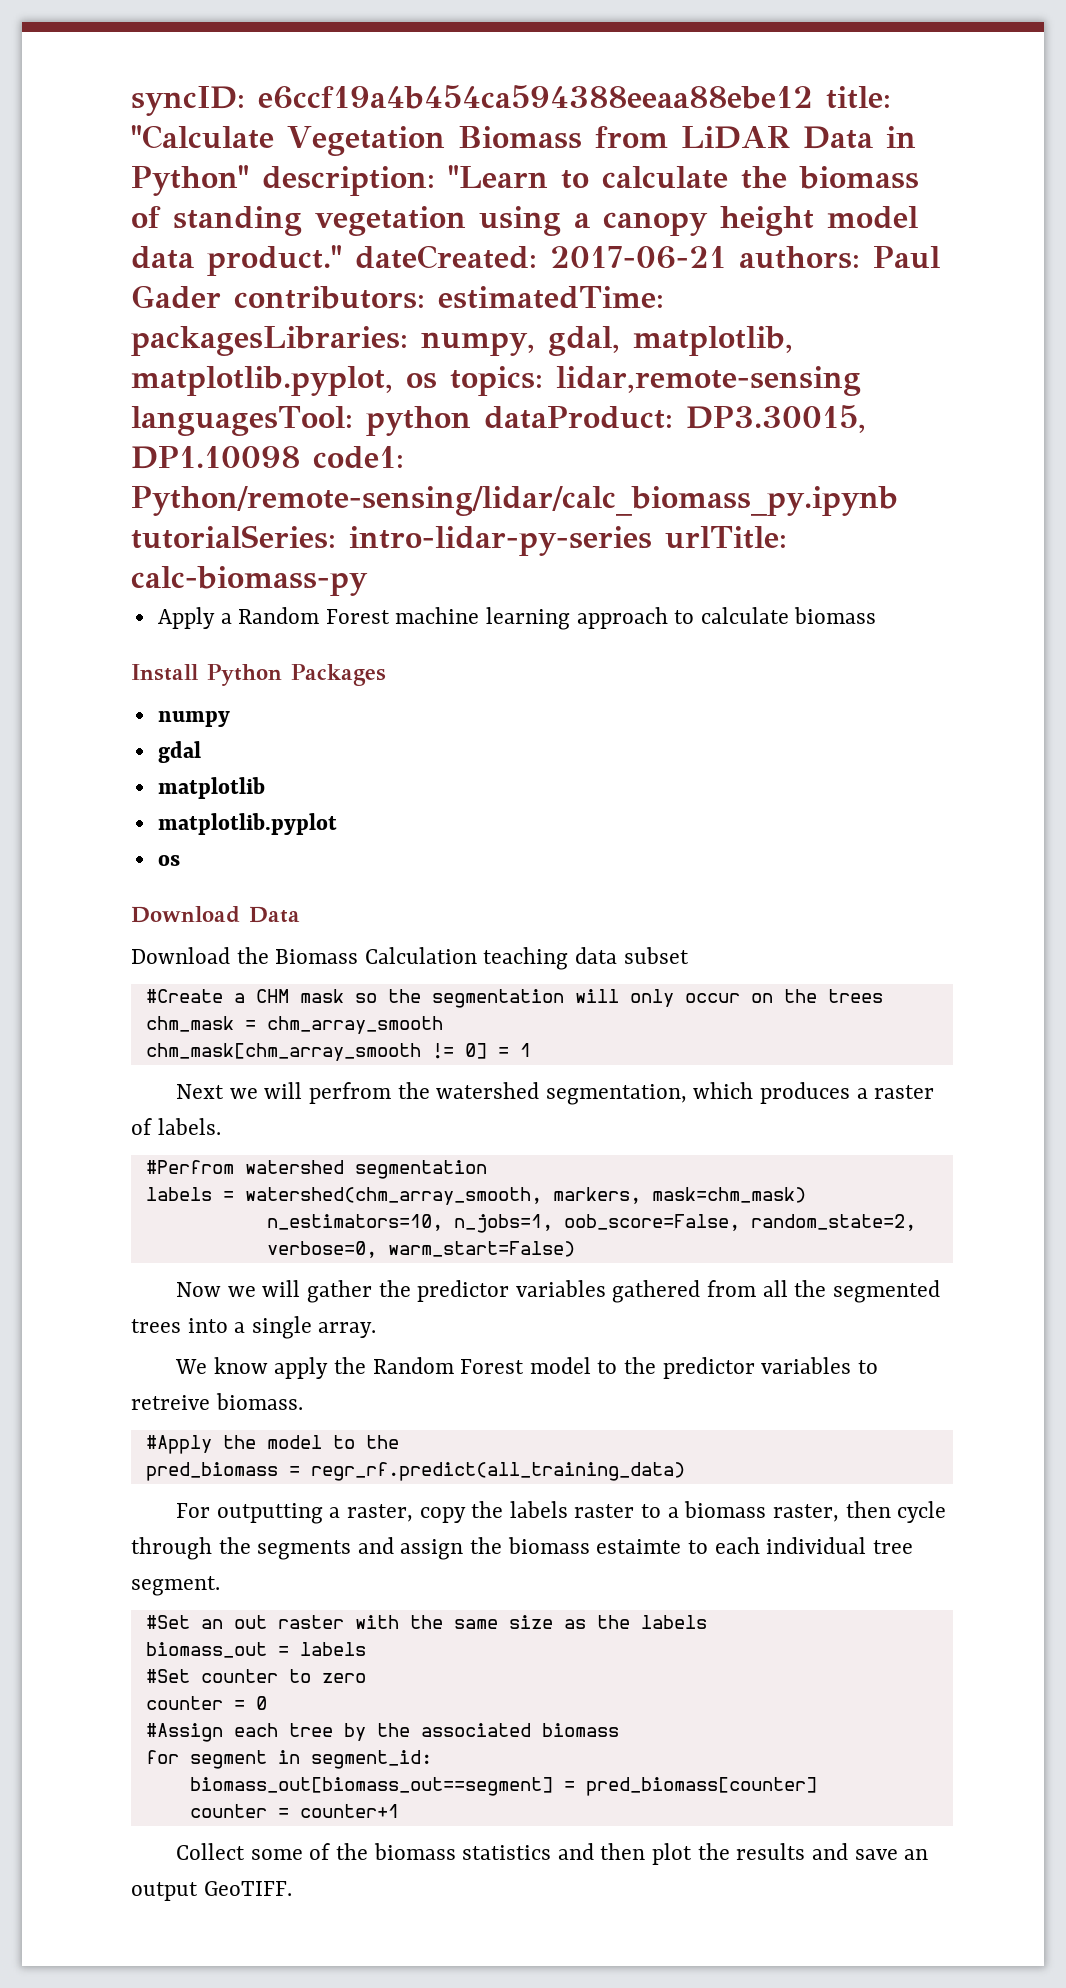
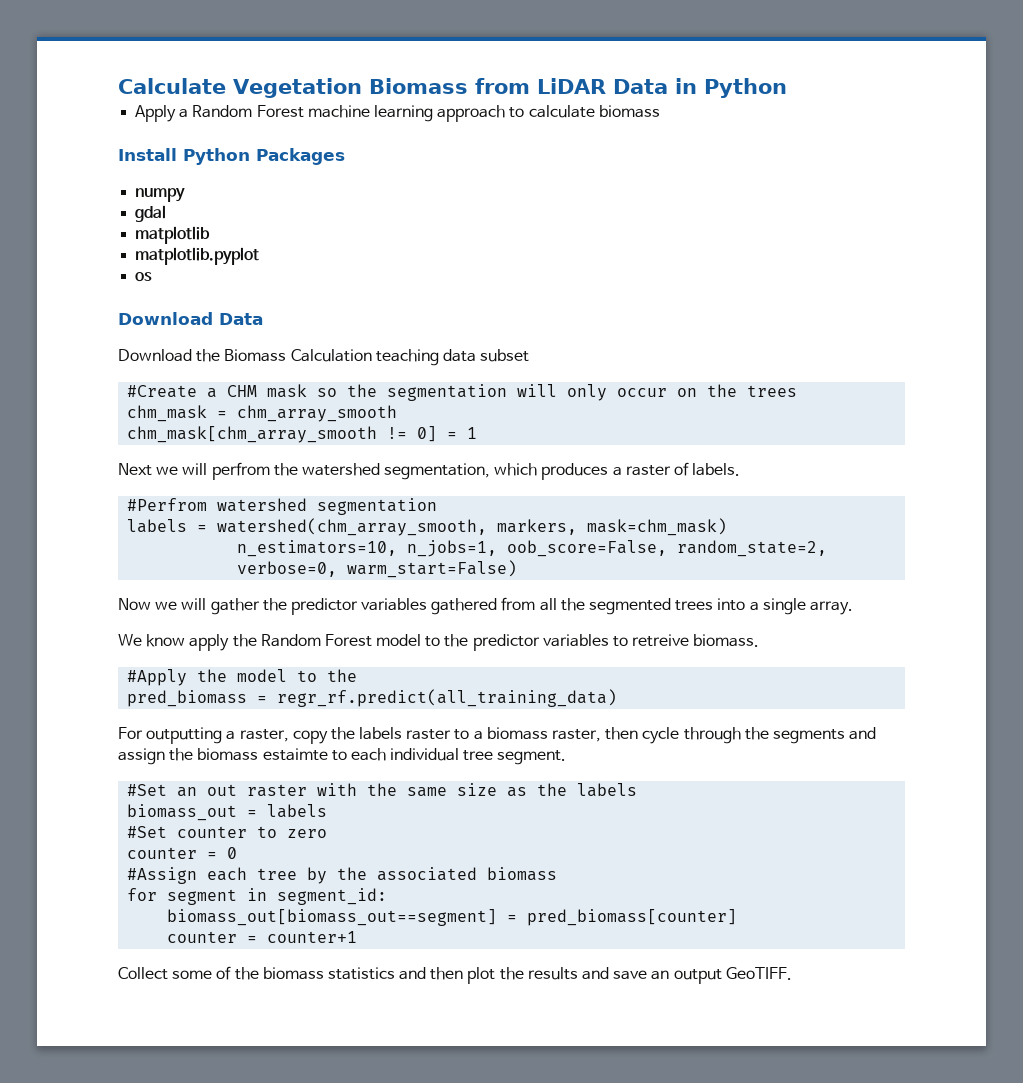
[131,85,891,116] [131,125,274,149] syncID: e6ccf19a4b454ca594388eeaa88ebe12 title: "Calculate -> [118,78,226,94] Calculate
[131,165,919,196] [131,206,918,236] [131,245,940,276] [131,285,664,309] [131,326,793,356] [131,366,861,396] [131,405,866,436] [131,446,404,469] [131,486,898,516] [131,525,787,556] [131,566,368,596] Python" description: "Learn to calculate the biomass of standing vegetation using a canopy height model data product." dateCreated: 2017-06-21 authors: Paul Gader contributors: estimatedTime: packagesLibraries: numpy, gdal, matplotlib, matplotlib.pyplot, os topics: lidar,remote-sensing languagesTool: python dataProduct: DP3.30015, DP1.10098 code1: Python/remote-sensing/lidar/calc_biomass_py.ipynb tutorialSeries: intro-lidar-py-series urlTitle: calc-biomass-py -> [703,78,787,98] Python

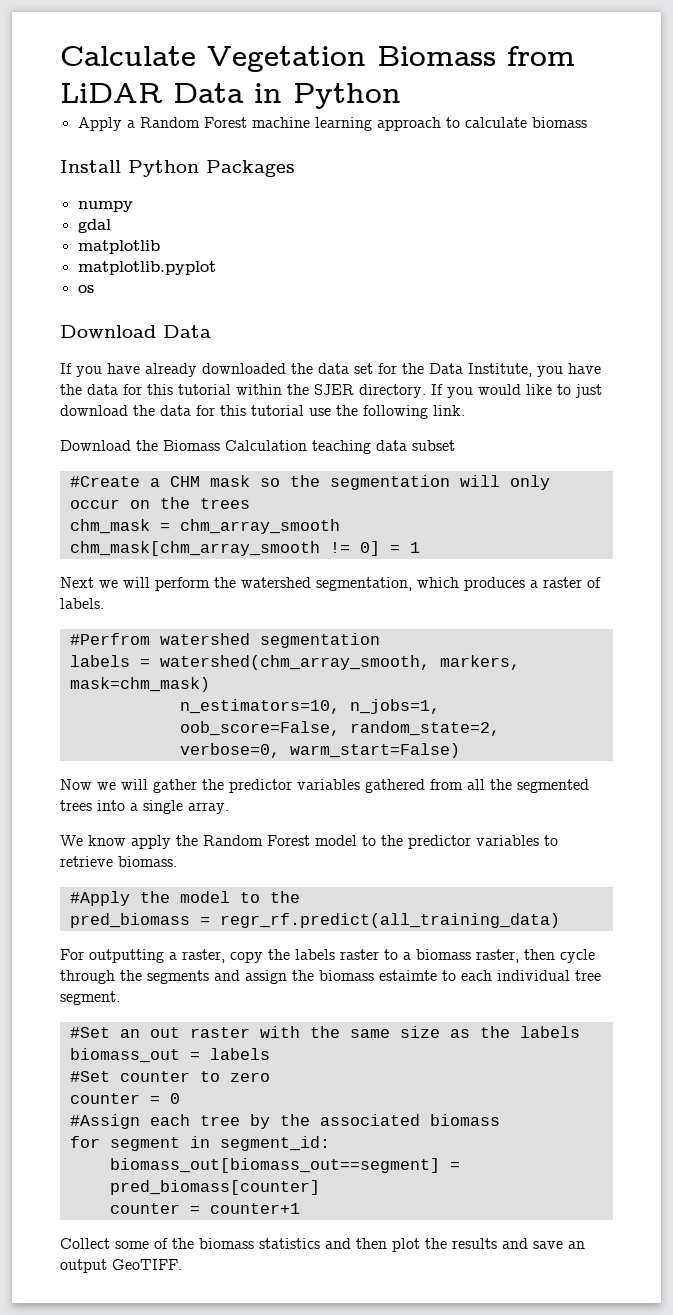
(263, 319) none -> [60,363,601,377] [60,384,602,398] [60,405,465,419] // If you have already downloaded the data set for the Data Institute, you have the data for this tutorial within the SJER directory. If you would like to just download the data for this tutorial use the following link.
[211,462,270,480] perfrom -> [155,577,210,591] perform
[632,634,690,647] retreive -> [60,856,113,867] retrieve

